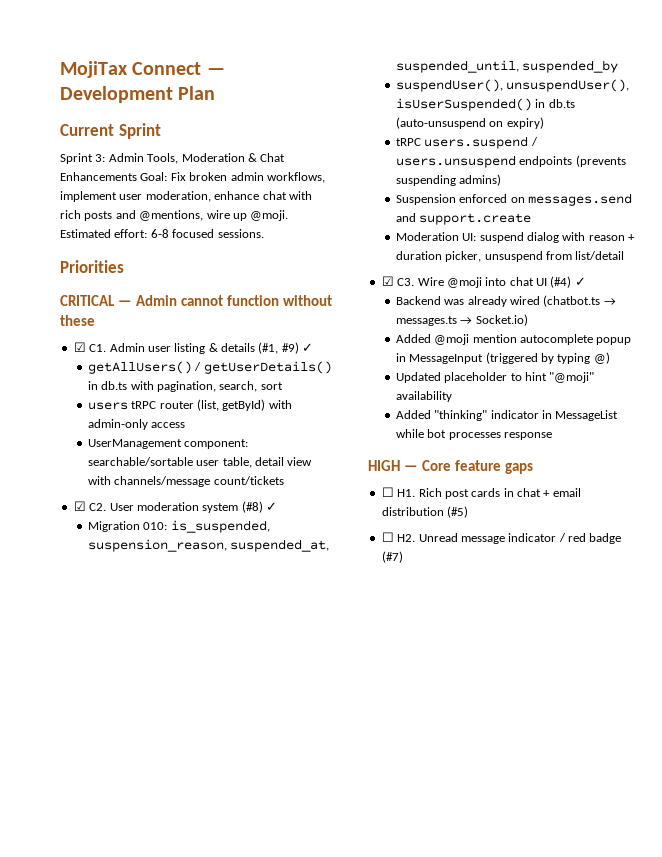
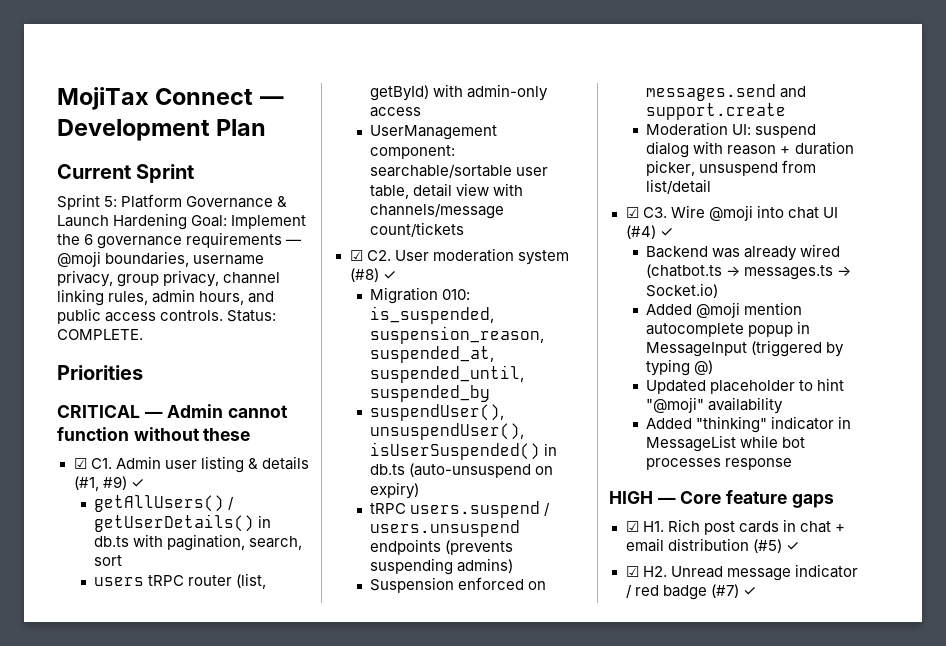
[95,153,286,164] [60,172,325,183] [60,191,312,202] [60,210,289,221] [60,229,264,238] 3: Admin Tools, Moderation & Chat Enhancements Goal: Fix broken admin workflows, implement user moderation, enhance chat with rich posts and @mentions, wire up @moji. Estimated effort: 6-8 focused sessions. -> [104,194,288,208] [57,213,307,230] [57,232,302,249] [57,251,265,267] [57,270,281,287] [57,289,275,306] [57,308,277,324] [57,329,143,340] 5: Platform Governance & Launch Hardening Goal: Implement the 6 governance requirements — @moji boundaries, username privacy, group privacy, channel linking rules, admin hours, and public access controls. Status: COMPLETE.
[381,487,394,497] ☐ -> [625,521,639,532] ☑
[381,532,394,542] // ☐ -> [785,542,799,551] [625,566,639,577] ✓ // ☑
(403, 557) none -> [742,587,756,596] ✓

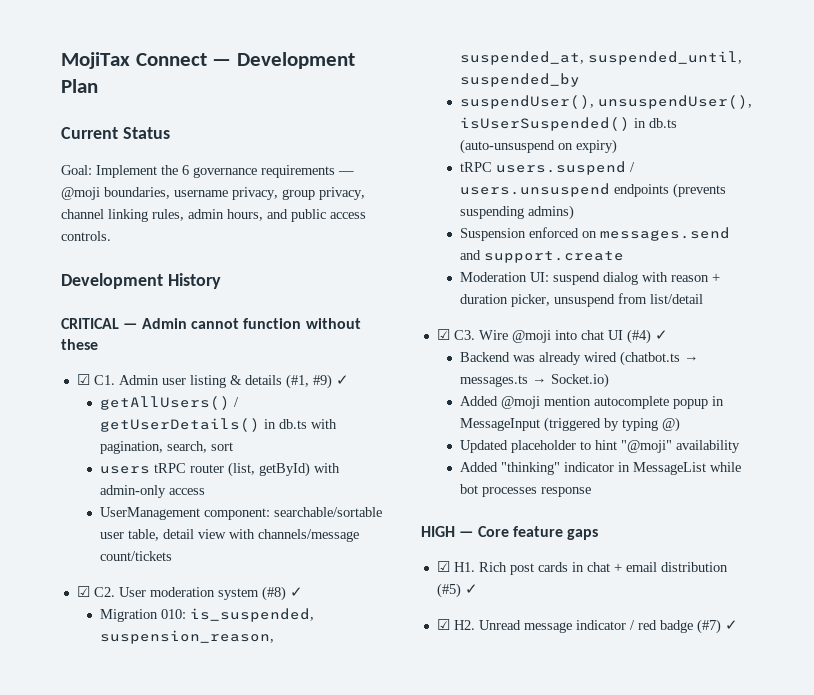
[136,164,195,183] [57,194,288,210] [57,213,188,230] Sprint // Sprint 5: Platform Governance & Launch Hardening -> [122,127,170,139] Status //
[227,310,277,322] [57,329,143,340] [57,365,143,380] Status: COMPLETE. // Priorities -> [61,273,221,289] // Development History

